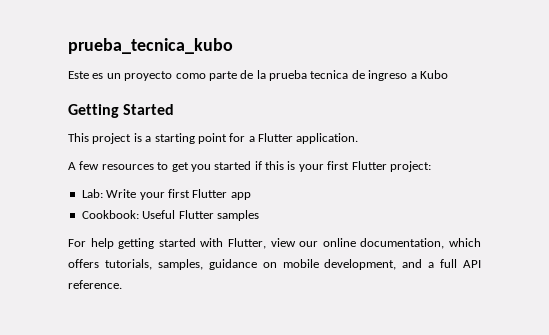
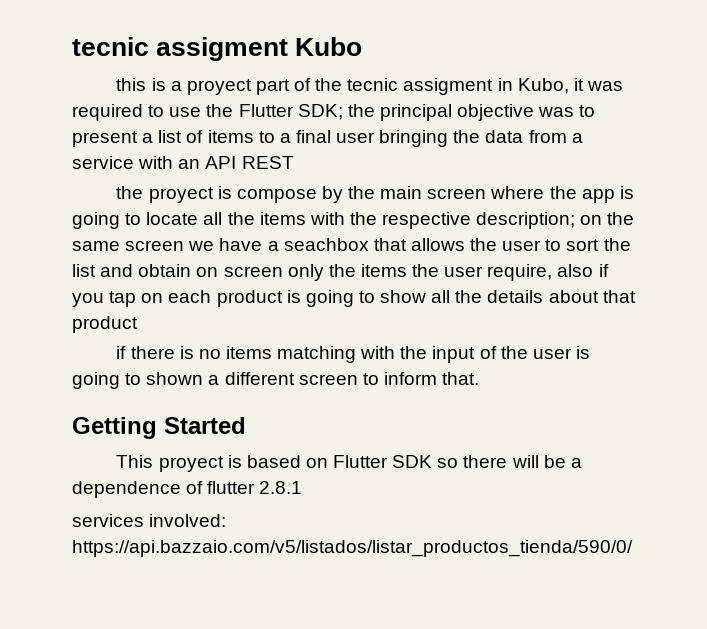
[68,38,233,54] [68,70,448,81] [68,104,175,118] [68,133,359,144] [68,161,431,172] [81,189,251,200] [81,210,259,221] [68,238,481,249] [68,259,481,270] [68,280,122,289] prueba_tecnica_kubo // Este es un proyecto como parte de la prueba tecnica de ingreso a Kubo // Getting Started // This project is a starting point for a Flutter application. // A few resources to get you started if this is your first Flutter project: // Lab: Write your first Flutter app // Cookbook: Useful Flutter samples // For help getting started with Flutter, view our online documentation, which offers tutorials, samples, guidance on mobile development, and a full API reference. -> [72,37,363,61] [116,78,623,95] [72,104,596,121] [72,130,583,147] [72,156,294,169] [116,186,634,203] [72,212,635,229] [72,238,631,251] [72,264,609,281] [72,290,636,307] [72,316,138,333] [116,346,590,363] [72,372,480,389] [72,417,246,439] [116,455,582,472] [72,481,303,498] [72,514,227,527] [72,540,633,557] tecnic assigment Kubo // this is a proyect part of the tecnic assigment in Kubo, it was required to use the Flutter SDK; the principal objective was to present a list of items to a final user bringing the data from a service with an API REST // the proyect is compose by the main screen where the app is going to locate all the items with the respective description; on the same screen we have a seachbox that allows the user to sort the list and obtain on screen only the items the user require, also if you tap on each product is going to show all the details about that product // if there is no items matching with the input of the user is going to shown a different screen to inform that. // Getting Started // This proyect is based on Flutter SDK so there will be a dependence of flutter 2.8.1 // services involved: https://api.bazzaio.com/v5/listados/listar_productos_tienda/590/0/

